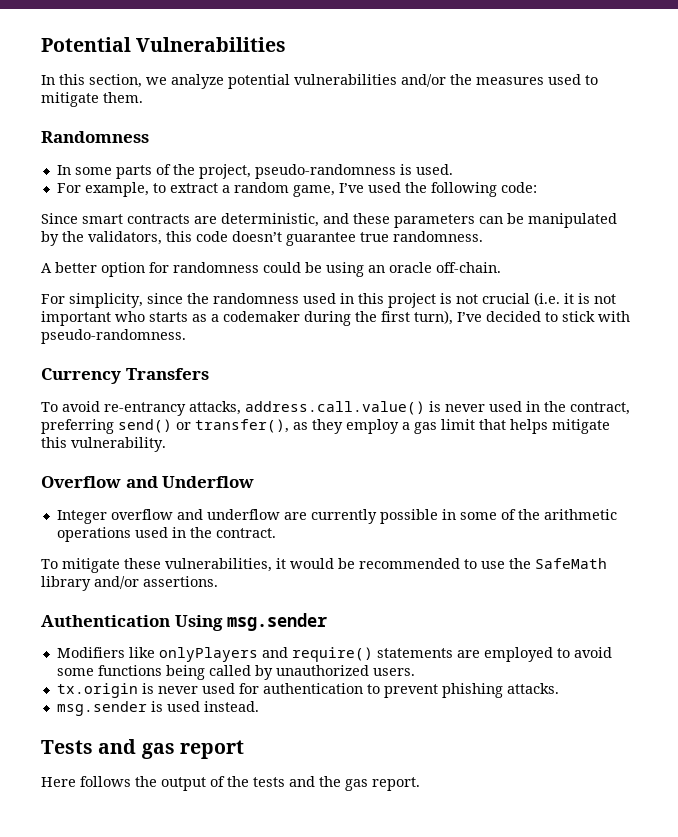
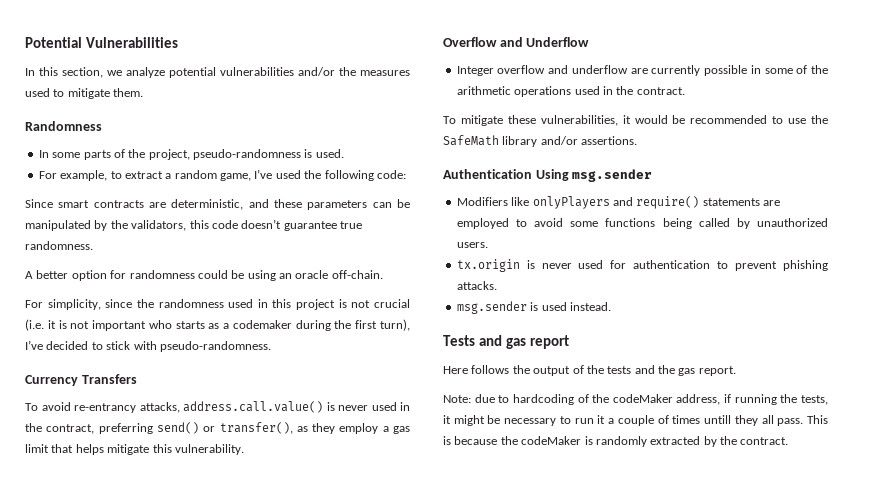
(420, 784) none -> [443,394,828,405] [443,415,828,426] [443,436,789,447] // Note: due to hardcoding of the codeMaker address, if running the tests, it might be necessary to run it a couple of times untill they all pass. This is because the codeMaker is randomly extracted by the contract.

